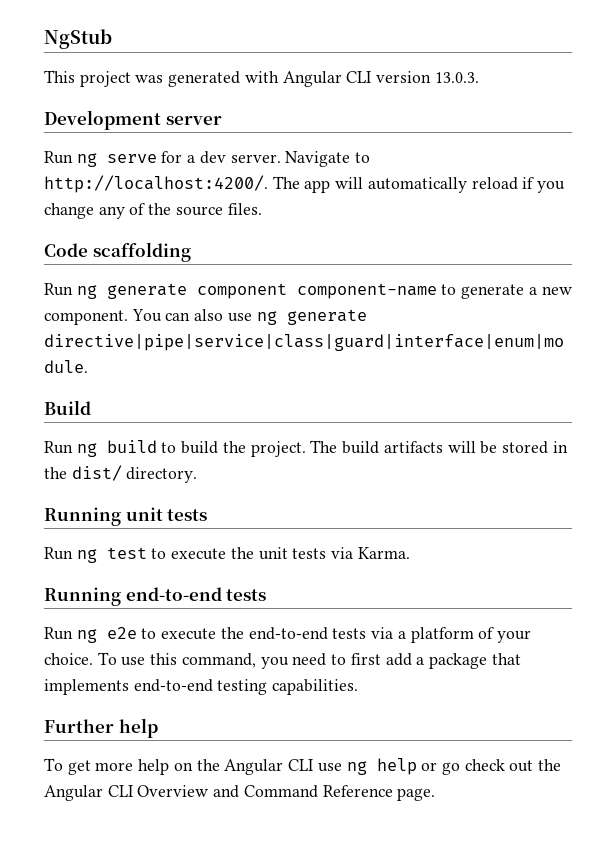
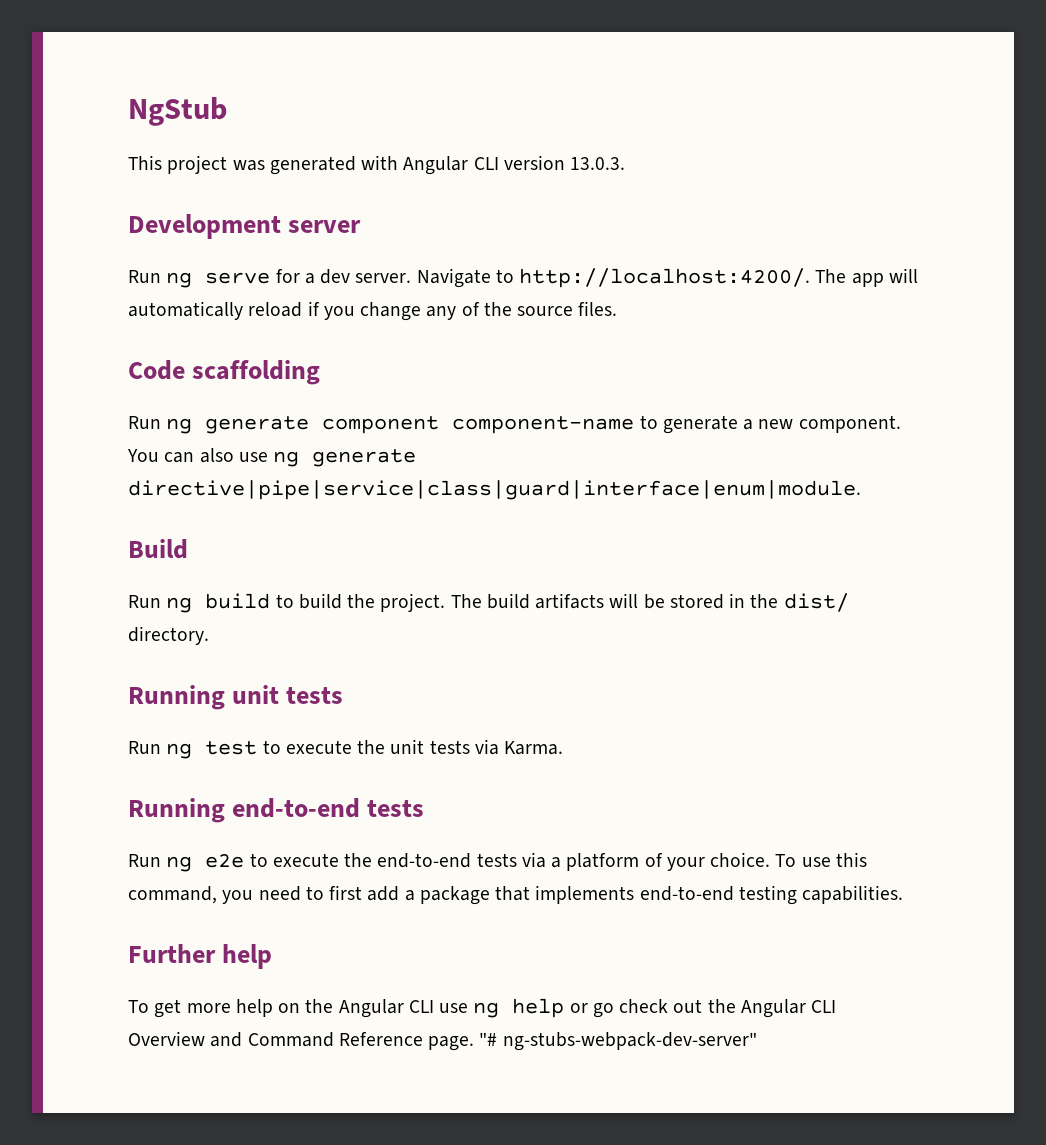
(436, 794) none -> [479,1032,757,1051] "# ng-stubs-webpack-dev-server"

